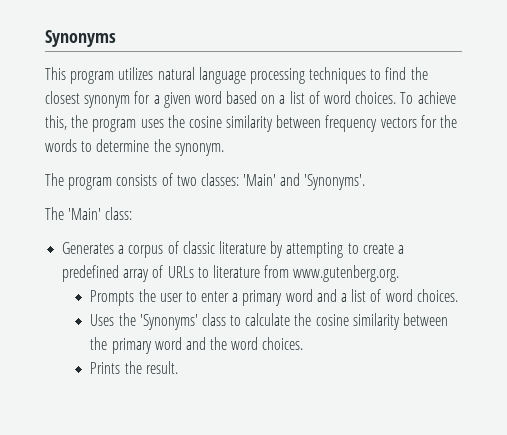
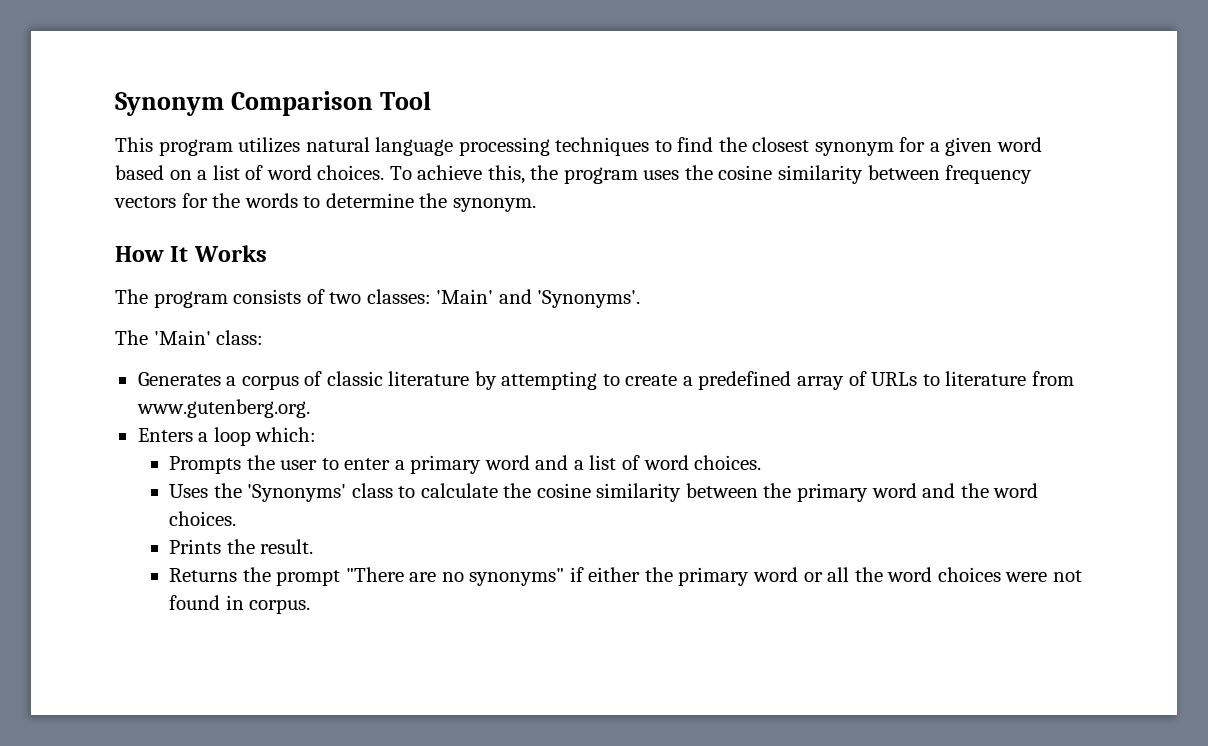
[45,30,116,47] Synonyms -> [115,91,432,116] Synonym Comparison Tool
(224, 149) none -> [115,245,267,262] // How It Works
(400, 273) none -> [137,427,317,446] // Enters a loop which:
(178, 367) none -> [169,567,1082,586] [169,595,311,614] // Returns the prompt "There are no synonyms" if either the primary word or all the word choices were not found in corpus.

